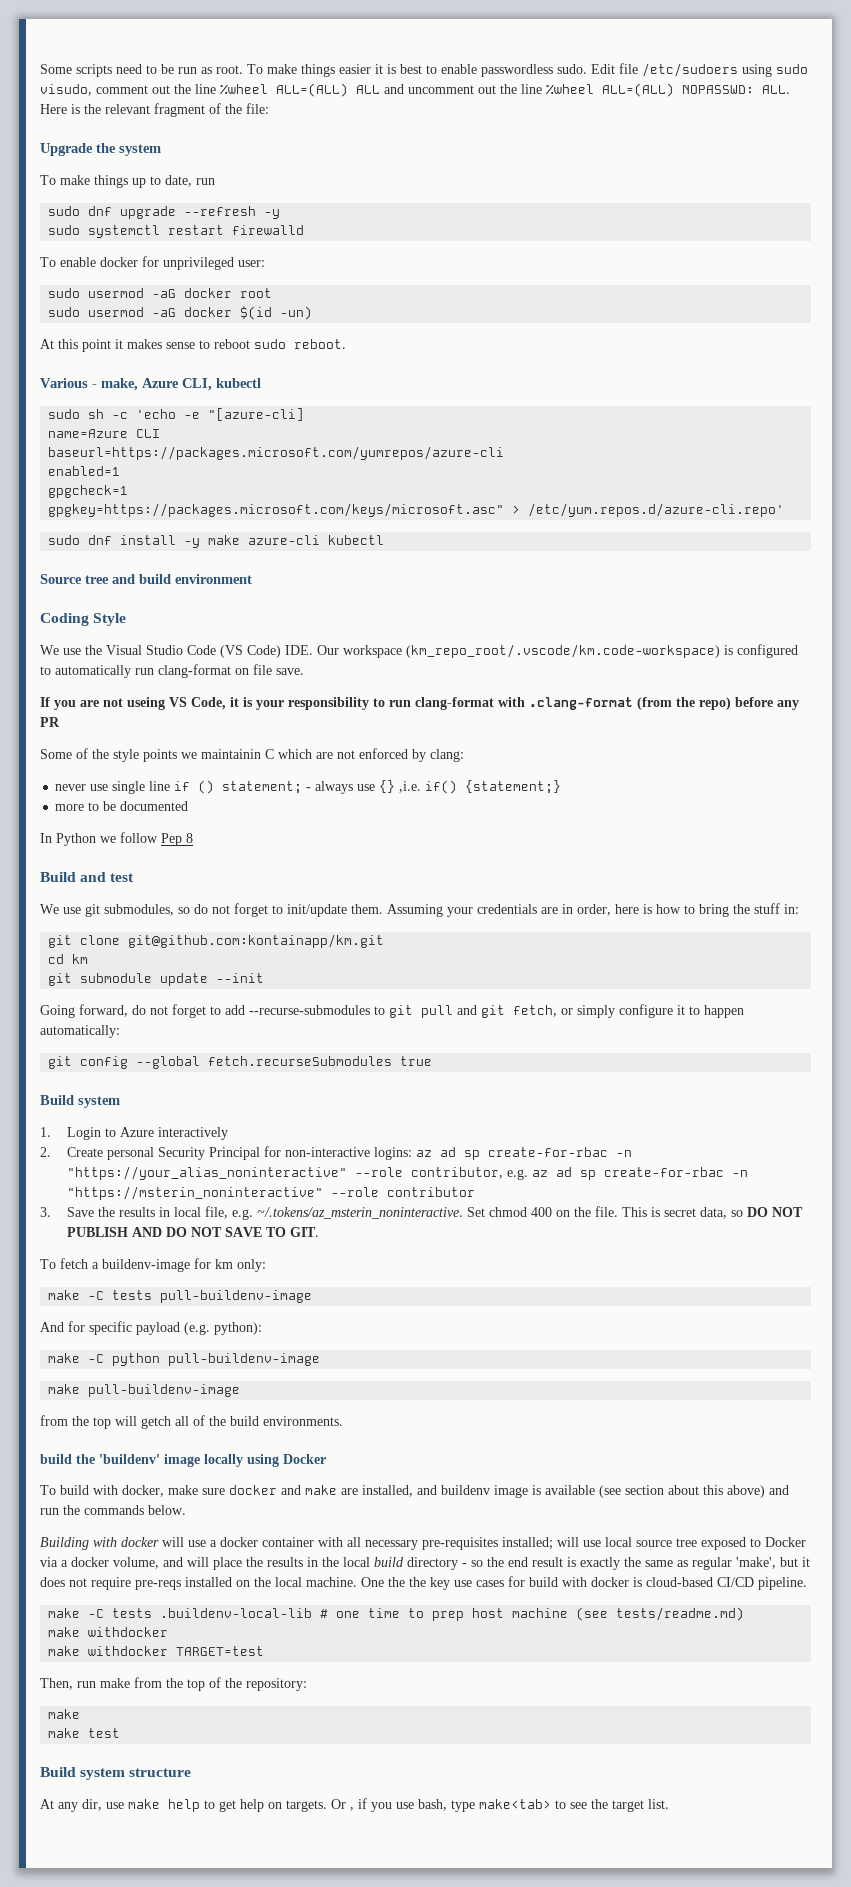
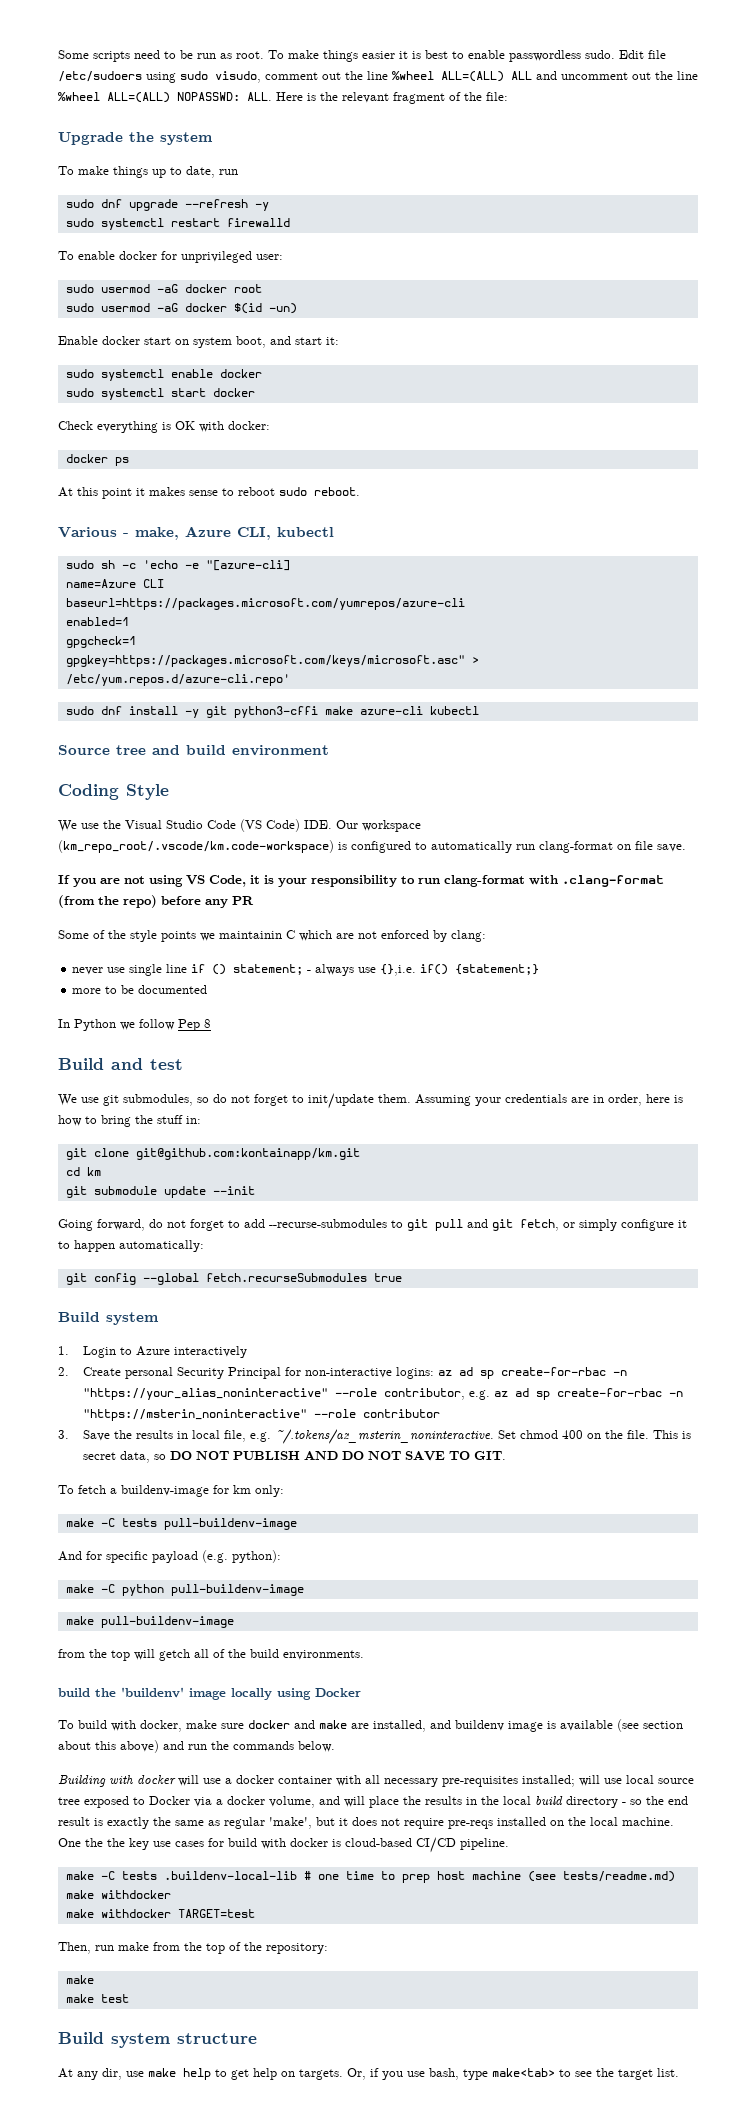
(313, 313) none -> [58,336,339,348] [65,369,262,381] [65,388,255,400] [58,421,270,433] [65,454,129,466] // Enable docker start on system boot, and start it: // sudo systemctl enable docker // sudo systemctl start docker // Check everything is OK with docker: // docker ps
(201, 543) none -> [205,706,318,718] git python3-cffi
[127,697,165,710] useing -> [149,875,183,887] using
[379,780,422,793] {} ,i.e. -> [380,964,417,976] {},i.e.
[331,1799,354,1811] Or , -> [347,2068,366,2080] Or,

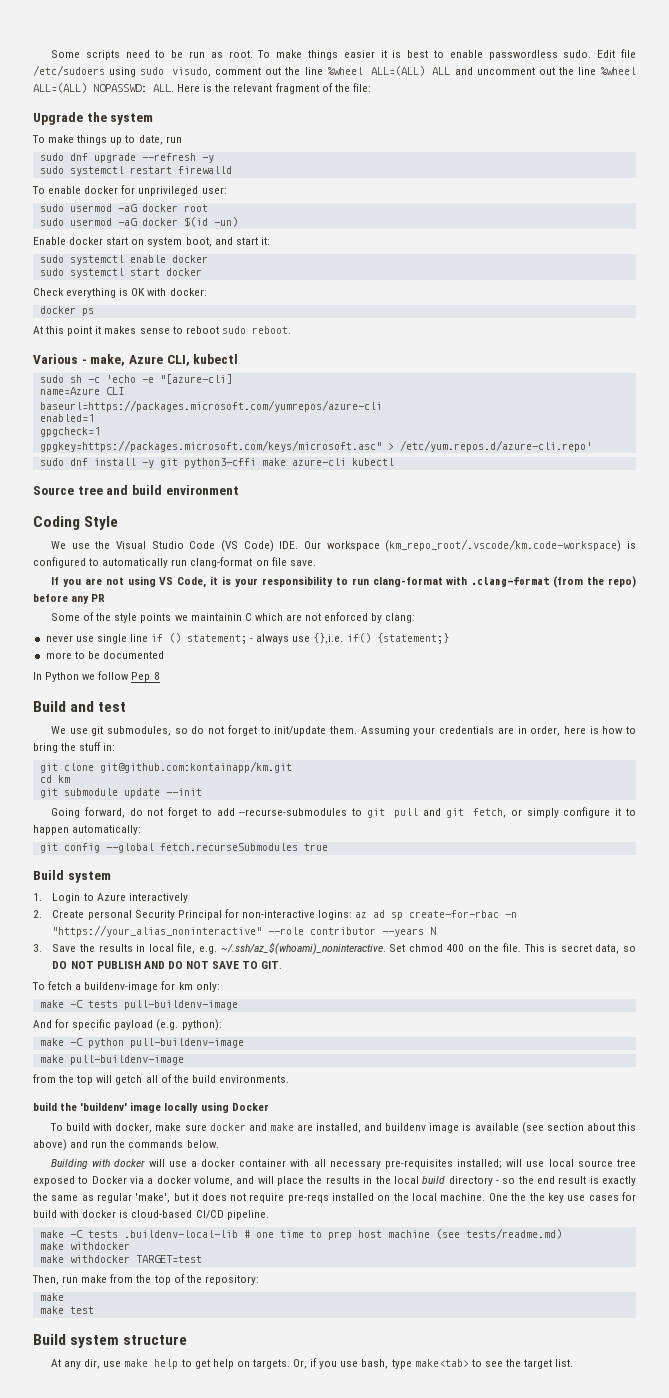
[384,1388,684,1400] [83,1409,357,1421] contributor, e.g. az ad sp create-for-rbac -n "https://msterin_noninteractive" --role -> (305, 931) none
(441, 1413) none -> [382,927,437,937] --years N
[275,1429,495,1444] ~/.tokens/az_msterin_noninteractive. -> [220,942,386,955] ~/.ssh/az_$(whoami)_noninteractive.

